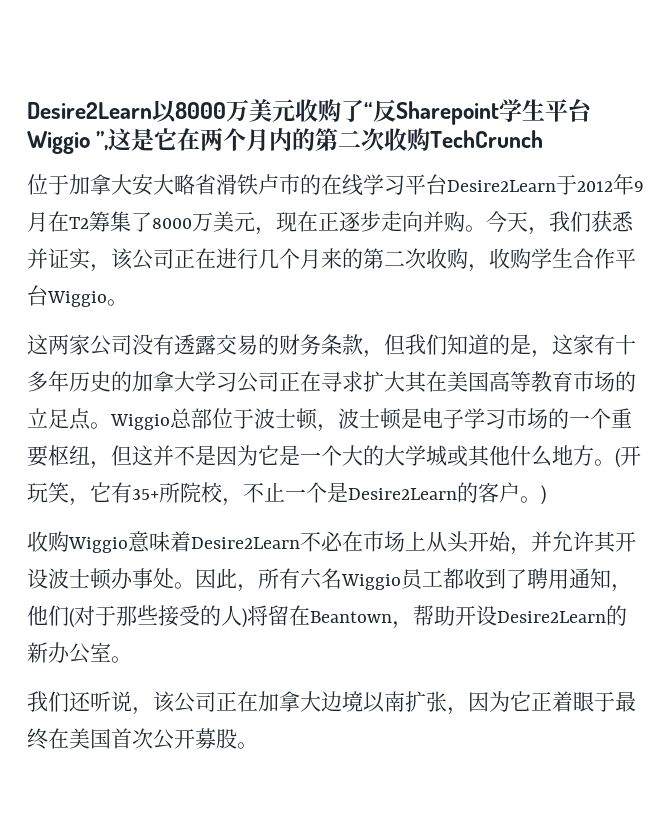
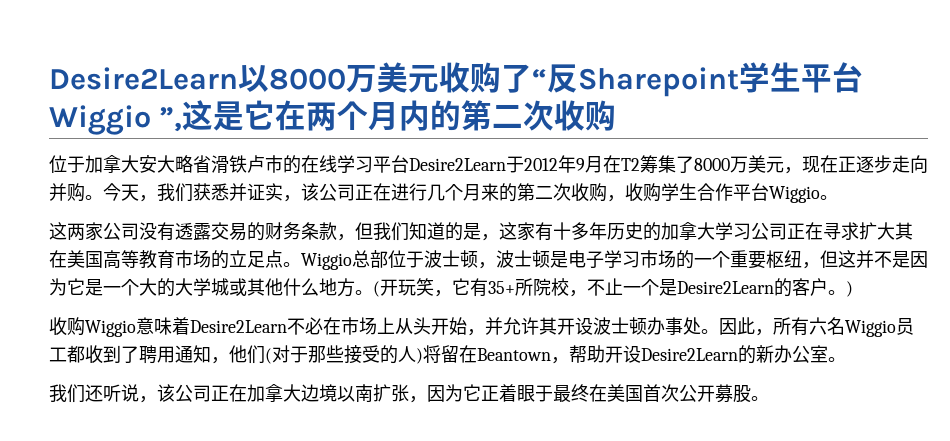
[430,130,544,148] TechCrunch -> (617, 115) none

